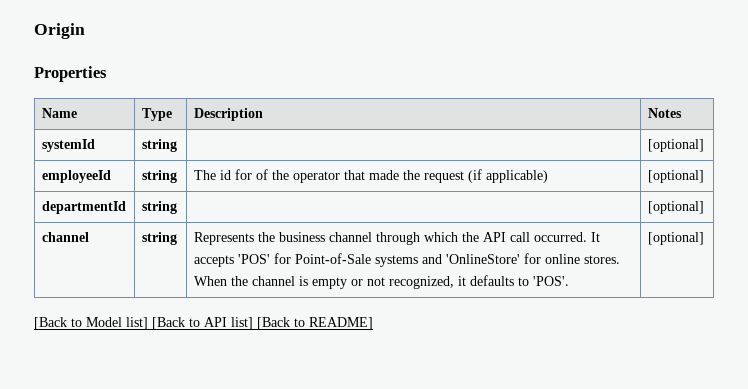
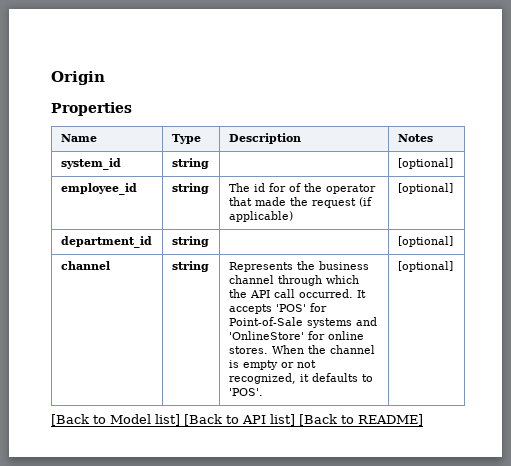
[41,139,95,152] [141,139,177,152] [647,139,704,152] [41,170,111,183] systemId | string | | [optional] // employeeId -> [60,158,121,170] [171,158,209,169] [397,158,453,169] [60,183,137,195] system_id | string | | [optional] // employee_id
[41,201,126,214] departmentId -> [60,236,152,248] department_id

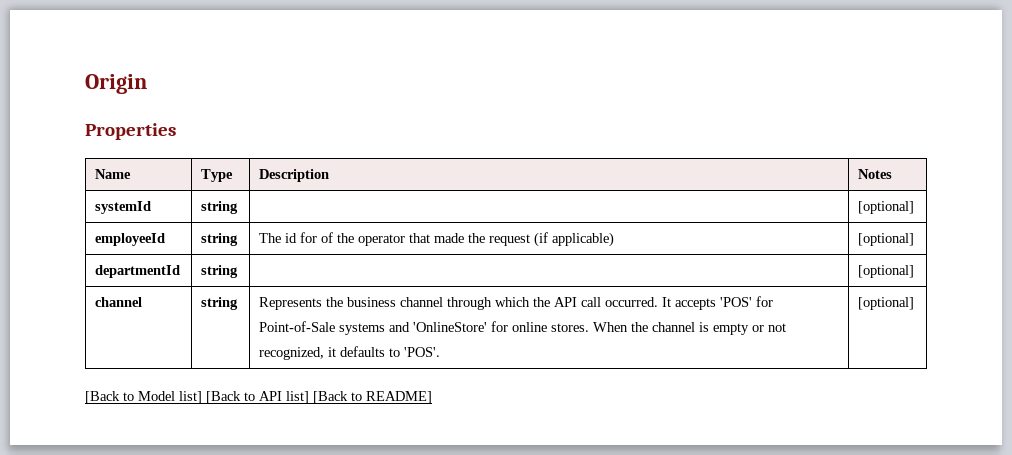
[60,158,121,170] [171,158,209,169] [397,158,453,169] [60,183,137,195] system_id | string | | [optional] // employee_id -> [95,201,152,214] [201,201,239,214] [858,201,915,214] [95,233,166,246] systemId | string | | [optional] // employeeId
[60,236,152,248] department_id -> [95,265,181,278] departmentId

